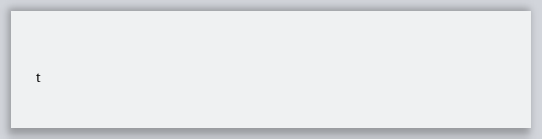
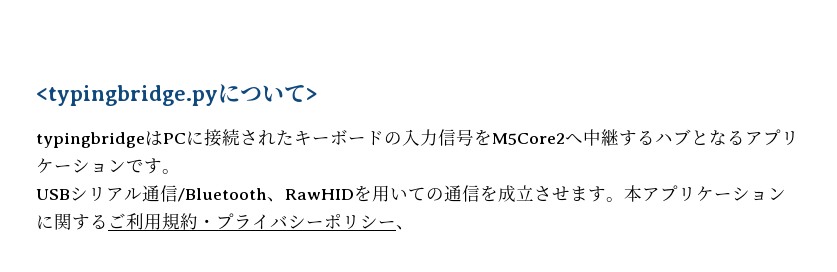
[36,73,41,82] t -> [36,84,318,106] [36,129,799,148] [36,158,180,174] [36,185,786,202] [36,212,414,230] <typingbridge.pyについて> // typingbridgeはPCに接続されたキーボードの入力信号をM5Core2へ中継するハブとなるアプリケーションです。 // USBシリアル通信/Bluetooth、RawHIDを用いての通信を成立させます。本アプリケーションに関するご利用規約・プライバシーポリシー、

